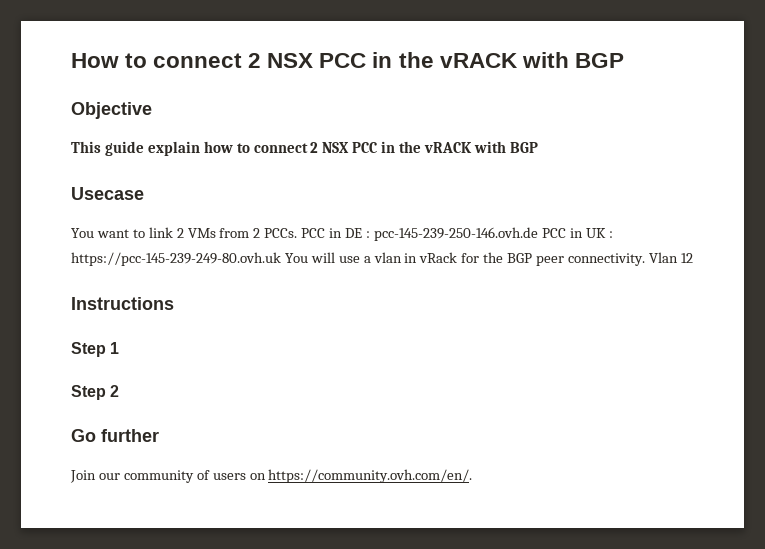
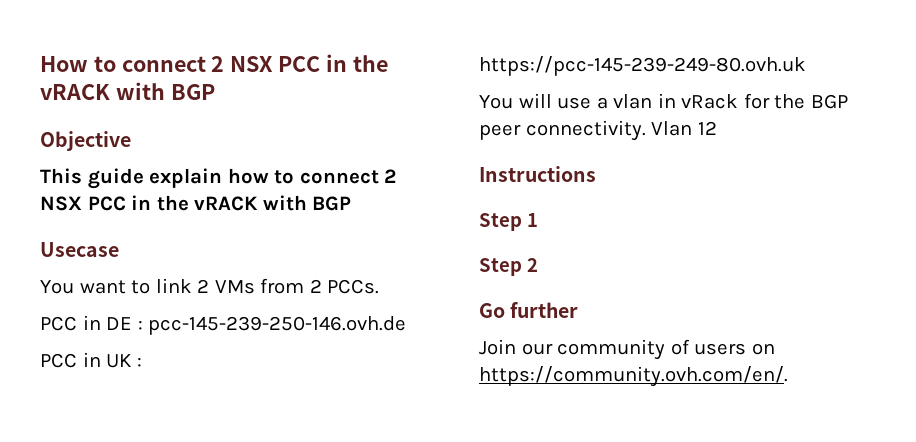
(298, 233) none -> (380, 286) //
(538, 234) none -> (407, 325) //
(281, 259) none -> (806, 66) //

